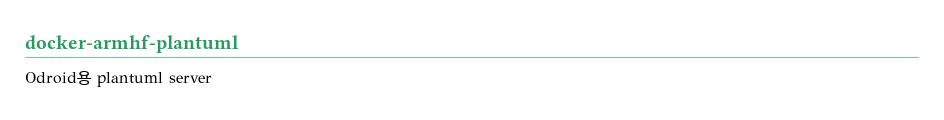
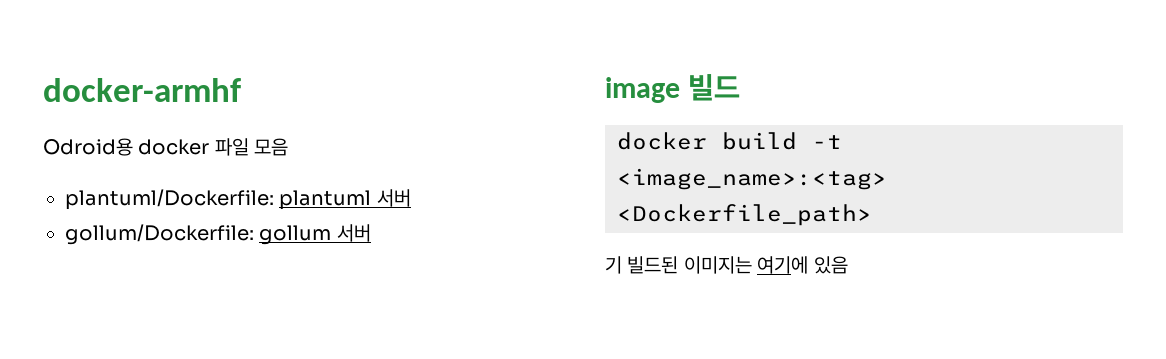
[25,35,239,53] docker-armhf-plantuml -> [43,78,241,102] docker-armhf
[97,72,212,87] plantuml server -> [138,138,289,156] [65,189,411,210] [65,224,371,245] [605,74,741,103] [617,132,842,150] [617,168,887,190] [617,204,872,226] [605,256,848,274] docker 파일 모음 // plantuml/Dockerfile: plantuml 서버 // gollum/Dockerfile: gollum 서버 // image 빌드 // docker build -t <image_name>:<tag> <Dockerfile_path> // 기 빌드된 이미지는 여기에 있음

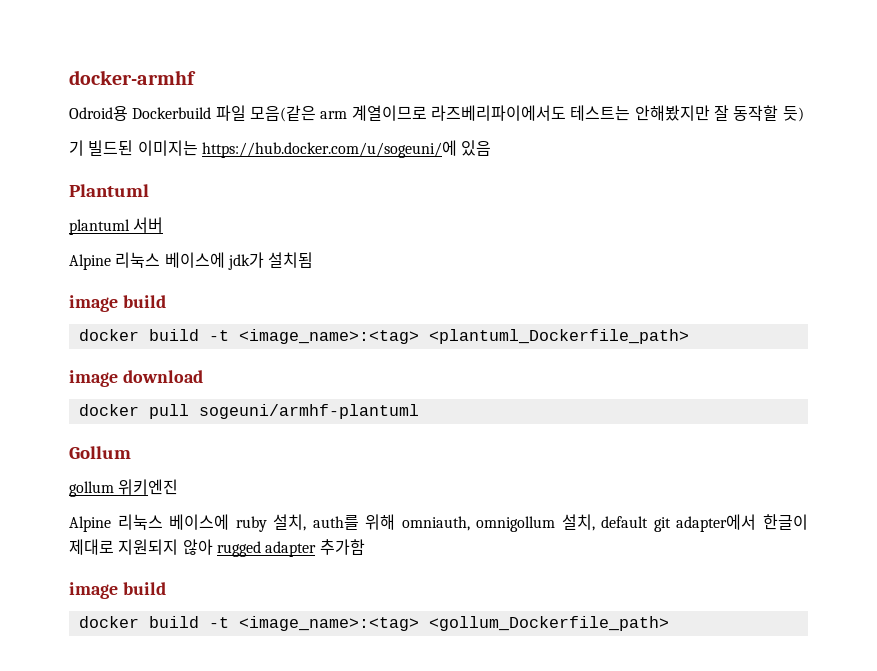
[138,138,289,156] [65,189,411,210] [65,224,371,245] [605,74,741,103] [617,132,842,150] [617,168,887,190] [617,204,872,226] [605,256,848,274] docker 파일 모음 // plantuml/Dockerfile: plantuml 서버 // gollum/Dockerfile: gollum 서버 // image 빌드 // docker build -t <image_name>:<tag> <Dockerfile_path> // 기 빌드된 이미지는 여기에 있음 -> [132,105,804,122] [69,140,492,158] [69,184,149,197] [69,217,164,235] [69,252,314,270] [69,295,166,312] [78,329,689,344] [69,370,203,387] [78,404,419,419] [69,446,131,459] [69,479,179,497] [69,514,809,532] [69,539,365,557] [69,582,166,599] [78,616,669,631] Dockerbuild 파일 모음(같은 arm 계열이므로 라즈베리파이에서도 테스트는 안해봤지만 잘 동작할 듯) // 기 빌드된 이미지는 https://hub.docker.com/u/sogeuni/에 있음 // Plantuml // plantuml 서버 // Alpine 리눅스 베이스에 jdk가 설치됨 // image build // docker build -t <image_name>:<tag> <plantuml_Dockerfile_path> // image download // docker pull sogeuni/armhf-plantuml // Gollum // gollum 위키엔진 // Alpine 리눅스 베이스에 ruby 설치, auth를 위해 omniauth, omnigollum 설치, default git adapter에서 한글이 제대로 지원되지 않아 rugged adapter 추가함 // image build // docker build -t <image_name>:<tag> <gollum_Dockerfile_path>

